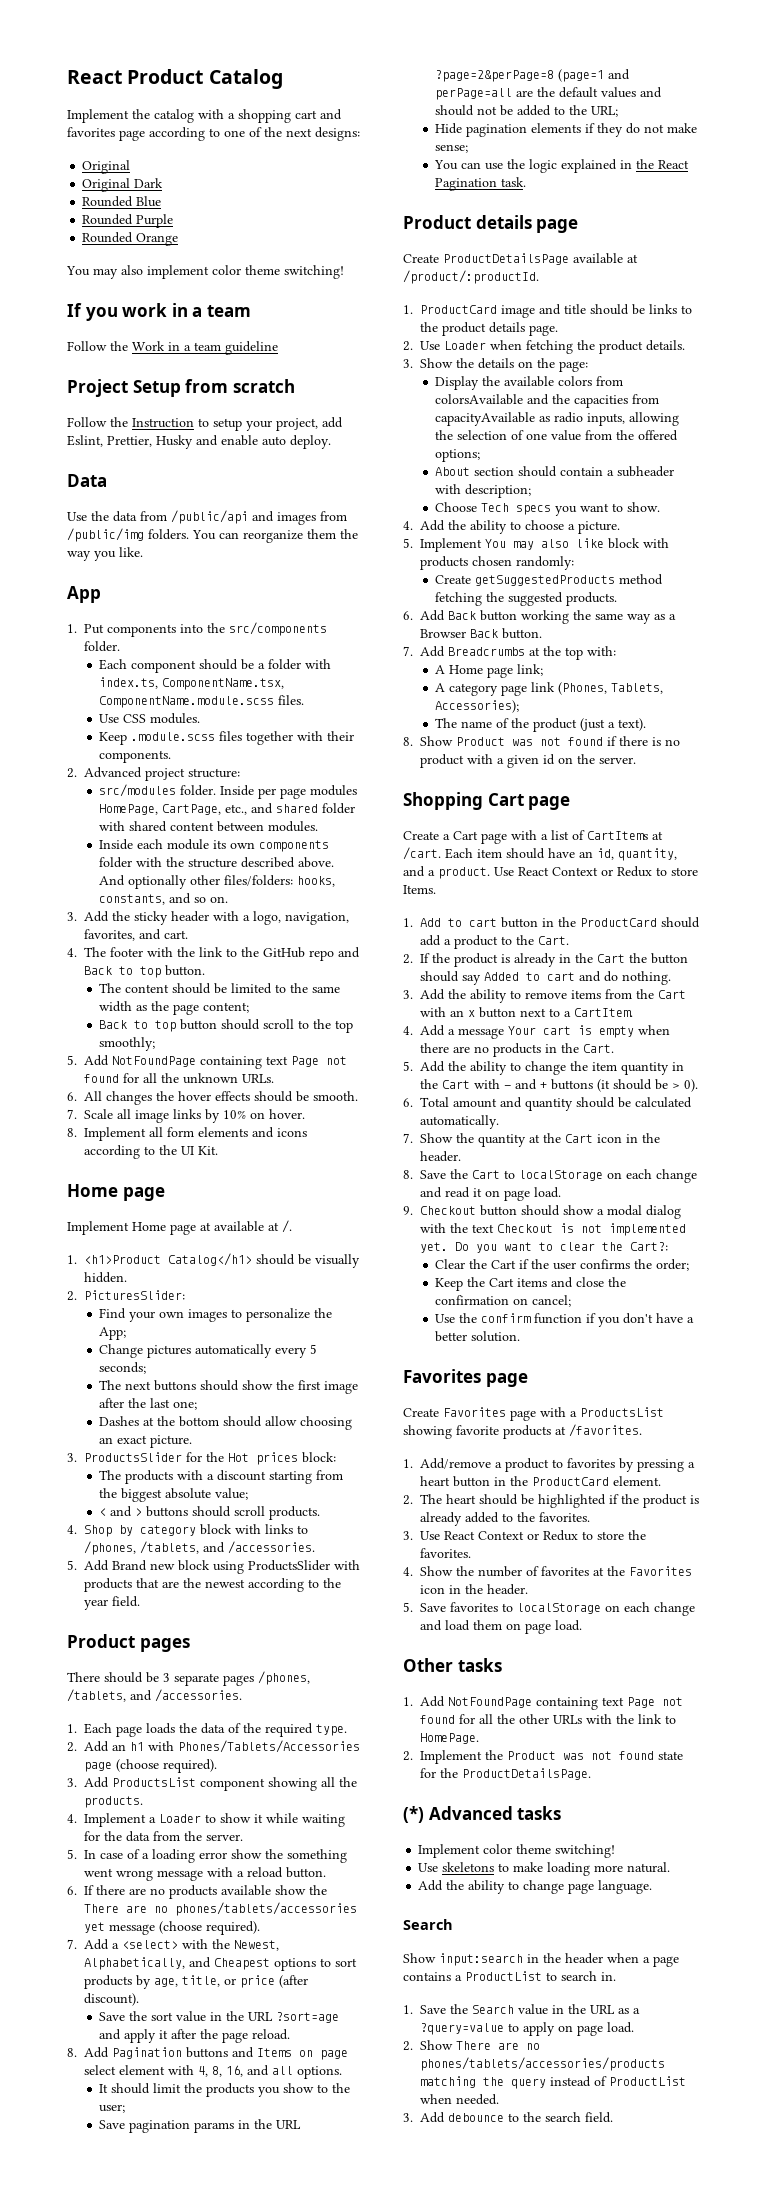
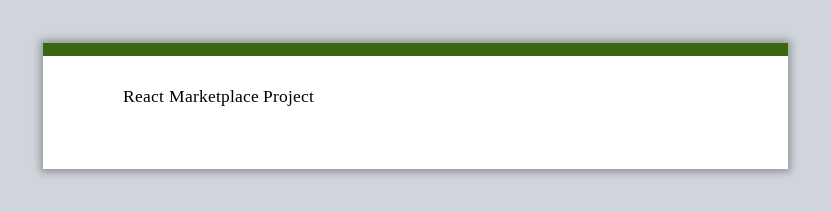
[67,69,283,89] [67,109,342,123] [67,127,360,141] [82,160,131,174] [82,178,164,192] [82,196,162,207] [82,214,174,228] [82,232,179,246] [66,265,344,279] [67,303,251,321] [67,341,278,355] [67,379,295,397] [67,417,343,431] [67,435,331,449] [67,474,107,487] [67,510,347,525] [67,528,358,543] [67,547,143,561] [67,586,101,603] [67,622,327,637] [84,641,120,652] [99,659,332,673] [99,677,285,690] [99,695,305,708] [99,713,201,724] [99,731,355,745] [99,750,172,763] [67,767,240,781] [99,784,358,799] [99,803,356,815] [99,821,319,832] [99,839,330,852] [99,857,335,868] [99,875,336,889] [99,893,229,905] [67,911,349,925] [84,929,188,941] [67,947,360,961] [84,965,205,978] [99,983,341,994] [99,1001,250,1015] [99,1019,354,1033] [99,1037,156,1051] [67,1055,347,1069] [84,1073,274,1084] [67,1091,358,1105] [67,1109,305,1123] [67,1127,307,1141] [84,1145,218,1159] [67,1184,165,1201] [67,1220,292,1235] [67,1253,360,1268] [84,1272,127,1283] [67,1290,185,1301] [99,1308,333,1322] [99,1327,127,1340] [99,1344,318,1358] [99,1362,147,1374] [99,1380,359,1394] [99,1398,198,1410] [99,1416,353,1430] [99,1435,193,1448] [67,1452,336,1465] [99,1470,344,1484] [99,1488,249,1502] [99,1506,321,1520] [67,1524,308,1537] [84,1541,315,1555] [67,1560,360,1574] [84,1578,341,1592] [84,1596,140,1610] [67,1634,190,1652] [67,1671,310,1686] [67,1689,242,1702] [67,1723,347,1737] [67,1740,360,1753] [84,1759,217,1773] [67,1777,357,1791] [84,1796,143,1808] [67,1813,345,1827] [84,1831,243,1842] [67,1849,347,1863] [84,1867,326,1881] [67,1885,327,1899] [84,1902,357,1916] [84,1921,260,1935] [67,1939,279,1951] [84,1957,357,1971] [84,1975,308,1989] [84,1993,139,2006] [99,2011,340,2023] [99,2029,291,2043] [67,2047,348,2060] [84,2065,342,2079] [99,2083,351,2097] [99,2104,126,2113] [99,2119,302,2133] [435,69,631,82] [435,87,663,100] [435,105,619,117] [435,123,698,137] [435,144,469,153] [434,159,690,173] [435,177,527,191] [403,215,579,233] [403,253,638,265] [403,270,539,284] [403,304,692,318] [420,322,558,336] [403,340,685,354] [403,358,588,372] [435,376,624,390] [435,394,660,408] [435,412,680,426] [435,430,679,441] [435,449,481,462] [435,466,675,477] [435,484,532,498] [435,502,661,516] [403,520,620,534] [403,538,669,552] [420,556,574,570] [435,574,664,586] [435,592,618,606] [403,610,676,624] [420,628,542,639] [403,646,616,660] [435,664,544,678] [435,682,664,696] [435,700,520,713] [435,718,647,732] [403,736,680,746] [420,754,636,768] [403,792,571,810] [403,830,663,844] [403,847,677,861] [403,866,698,879] [403,885,436,894] [403,917,700,928] [420,935,569,949] [403,953,688,967] [420,971,671,985] [403,989,686,1003] [420,1007,633,1018] [403,1025,670,1039] [420,1043,614,1057] [403,1061,684,1075] [420,1079,698,1092] [403,1097,692,1111] [420,1115,499,1129] [403,1133,660,1147] [420,1151,461,1162] [403,1169,697,1183] [420,1187,561,1201] [403,1205,681,1219] [420,1223,686,1236] [420,1242,668,1253] [435,1259,690,1271] [435,1277,627,1291] [435,1295,572,1307] [435,1313,695,1327] [435,1331,521,1342] [403,1369,528,1387] [403,1407,664,1421] [403,1424,642,1439] [403,1458,695,1472] [420,1476,661,1487] [403,1494,699,1508] [420,1512,590,1526] [403,1530,646,1541] [420,1548,471,1558] [403,1566,692,1577] [420,1584,528,1595] [403,1602,695,1616] [420,1620,582,1634] [403,1658,502,1672] [403,1696,683,1710] [420,1714,676,1724] [420,1733,479,1744] [403,1750,683,1764] [420,1768,591,1780] [403,1806,562,1823] [418,1844,616,1858] [418,1862,671,1876] [418,1880,653,1894] [403,1919,453,1930] [403,1953,679,1967] [403,1971,616,1981] [403,2004,640,2015] [420,2022,634,2036] [403,2040,540,2051] [420,2057,665,2071] [420,2076,686,2089] [420,2094,499,2105] [403,2112,613,2123] React Product Catalog // Implement the catalog with a shopping cart and favorites page according to one of the next designs: // Original // Original Dark // Rounded Blue // Rounded Purple // Rounded Orange // You may also implement color theme switching! // If you work in a team // Follow the Work in a team guideline // Project Setup from scratch // Follow the Instruction to setup your project, add Eslint, Prettier, Husky and enable auto deploy. // Data // Use the data from /public/api and images from /public/img folders. You can reorganize them the way you like. // App // 1. Put components into the src/components folder. // Each component should be a folder with index.ts, ComponentName.tsx, ComponentName.module.scss files. // Use CSS modules. // Keep .module.scss files together with their components. // 2. Advanced project structure: // src/modules folder. Inside per page modules HomePage, CartPage, etc., and shared folder with shared content between modules. // Inside each module its own components folder with the structure described above. And optionally other files/folders: hooks, constants, and so on. // 3. Add the sticky header with a logo, navigation, favorites, and cart. // 4. The footer with the link to the GitHub repo and Back to top button. // The content should be limited to the same width as the page content; // Back to top button should scroll to the top smoothly; // 5. Add NotFoundPage containing text Page not found for all the unknown URLs. // 6. All changes the hover effects should be smooth. // 7. Scale all image links by 10% on hover. // 8. Implement all form elements and icons according to the UI Kit. // Home page // Implement Home page at available at /. // 1. <h1>Product Catalog</h1> should be visually hidden. // 2. PicturesSlider: // Find your own images to personalize the App; // Change pictures automatically every 5 seconds; // The next buttons should show the first image after the last one; // Dashes at the bottom should allow choosing an exact picture. // 3. ProductsSlider for the Hot prices block: // The products with a discount starting from the biggest absolute value; // < and > buttons should scroll products. // 4. Shop by category block with links to /phones, /tablets, and /accessories. // 5. Add Brand new block using ProductsSlider with products that are the newest according to the year field. // Product pages // There should be 3 separate pages /phones, /tablets, and /accessories. // 1. Each page loads the data of the required type. // 2. Add an h1 with Phones/Tablets/Accessories page (choose required). // 3. Add ProductsList component showing all the products. // 4. Implement a Loader to show it while waiting for the data from the server. // 5. In case of a loading error show the something went wrong message with a reload button. // 6. If there are no products available show the There are no phones/tablets/accessories yet message (choose required). // 7. Add a <select> with the Newest, Alphabetically, and Cheapest options to sort products by age, title, or price (after discount). // Save the sort value in the URL ?sort=age and apply it after the page reload. // 8. Add Pagination buttons and Items on page select element with 4, 8, 16, and all options. // It should limit the products you show to the user; // Save pagination params in the URL ?page=2&perPage=8 (page=1 and perPage=all are the default values and should not be added to the URL; // Hide pagination elements if they do not make sense; // You can use the logic explained in the React Pagination task. // Product details page // Create ProductDetailsPage available at /product/:productId. // 1. ProductCard image and title should be links to the product details page. // 2. Use Loader when fetching the product details. // 3. Show the details on the page: // Display the available colors from colorsAvailable and the capacities from capacityAvailable as radio inputs, allowing the selection of one value from the offered options; // About section should contain a subheader with description; // Choose Tech specs you want to show. // 4. Add the ability to choose a picture. // 5. Implement You may also like block with products chosen randomly: // Create getSuggestedProducts method fetching the suggested products. // 6. Add Back button working the same way as a Browser Back button. // 7. Add Breadcrumbs at the top with: // A Home page link; // A category page link (Phones, Tablets, Accessories); // The name of the product (just a text). // 8. Show Product was not found if there is no product with a given id on the server. // Shopping Cart page // Create a Cart page with a list of CartItems at /cart. Each item should have an id, quantity, and a product. Use React Context or Redux to store Items. // 1. Add to cart button in the ProductCard should add a product to the Cart. // 2. If the product is already in the Cart the button should say Added to cart and do nothing. // 3. Add the ability to remove items from the Cart with an x button next to a CartItem. // 4. Add a message Your cart is empty when there are no products in the Cart. // 5. Add the ability to change the item quantity in the Cart with - and + buttons (it should be > 0). // 6. Total amount and quantity should be calculated automatically. // 7. Show the quantity at the Cart icon in the header. // 8. Save the Cart to localStorage on each change and read it on page load. // 9. Checkout button should show a modal dialog with the text Checkout is not implemented yet. Do you want to clear the Cart?: // Clear the Cart if the user confirms the order; // Keep the Cart items and close the confirmation on cancel; // Use the confirm function if you don't have a better solution. // Favorites page // Create Favorites page with a ProductsList showing favorite products at /favorites. // 1. Add/remove a product to favorites by pressing a heart button in the ProductCard element. // 2. The heart should be highlighted if the product is already added to the favorites. // 3. Use React Context or Redux to store the favorites. // 4. Show the number of favorites at the Favorites icon in the header. // 5. Save favorites to localStorage on each change and load them on page load. // Other tasks // 1. Add NotFoundPage containing text Page not found for all the other URLs with the link to HomePage. // 2. Implement the Product was not found state for the ProductDetailsPage. // (*) Advanced tasks // Implement color theme switching! // Use skeletons to make loading more natural. // Add the ability to change page language. // Search // Show input:search in the header when a page contains a ProductList to search in. // 1. Save the Search value in the URL as a ?query=value to apply on page load. // 2. Show There are no phones/tablets/accessories/products matching the query instead of ProductList when needed. // 3. Add debounce to the search field. -> [123,90,315,106] React Marketplace Project

